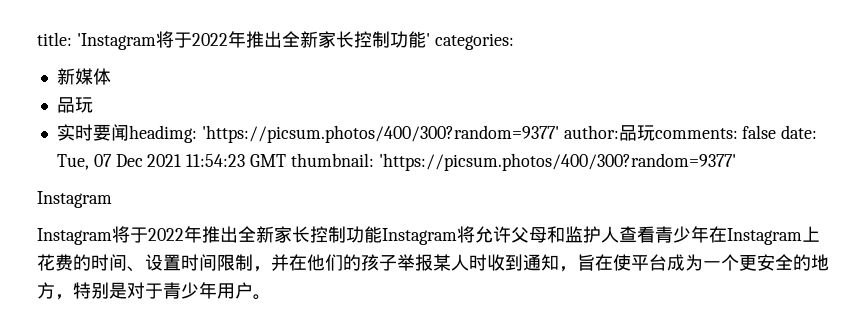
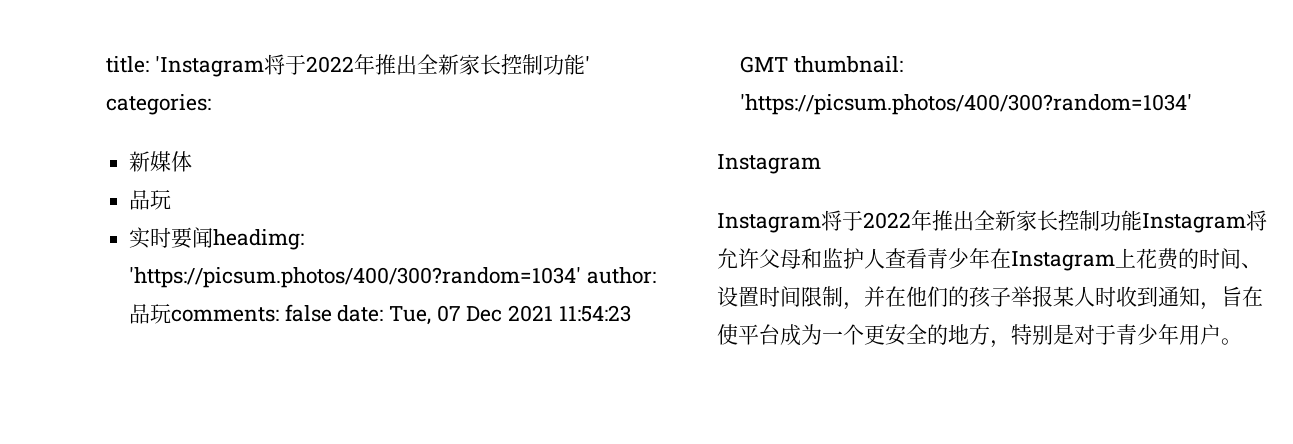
[201,125,559,143] 'https://picsum.photos/400/300?random=9377' -> [129,267,582,288] 'https://picsum.photos/400/300?random=1034'
[378,153,736,171] 'https://picsum.photos/400/300?random=9377' -> [740,94,1193,115] 'https://picsum.photos/400/300?random=1034'

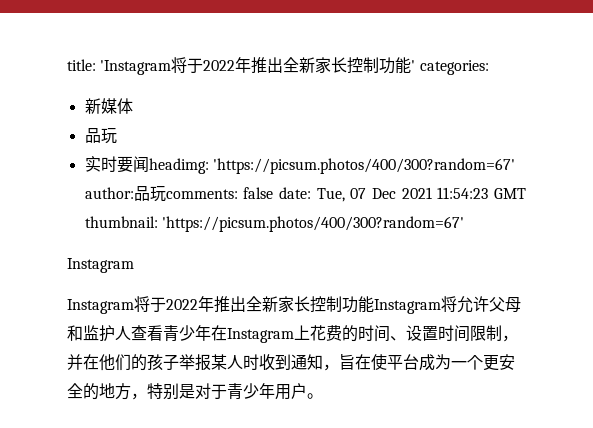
[129,267,582,288] 'https://picsum.photos/400/300?random=1034' -> [212,158,515,174] 'https://picsum.photos/400/300?random=67'
[740,94,1193,115] 'https://picsum.photos/400/300?random=1034' -> [161,216,464,232] 'https://picsum.photos/400/300?random=67'

